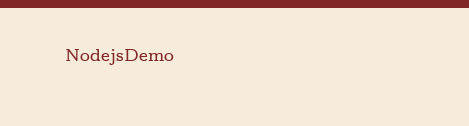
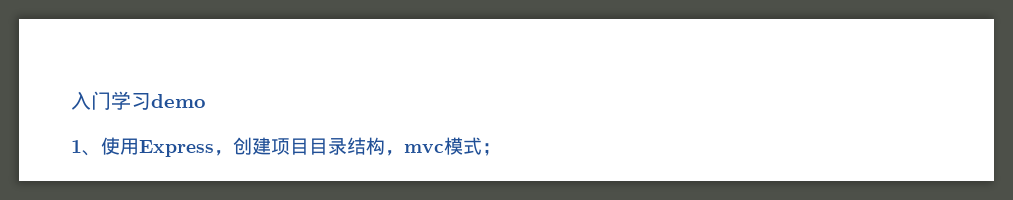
[65,49,174,65] NodejsDemo -> [71,91,206,110] [71,137,501,157] 入门学习demo // 1、使用Express，创建项目目录结构，mvc模式；

